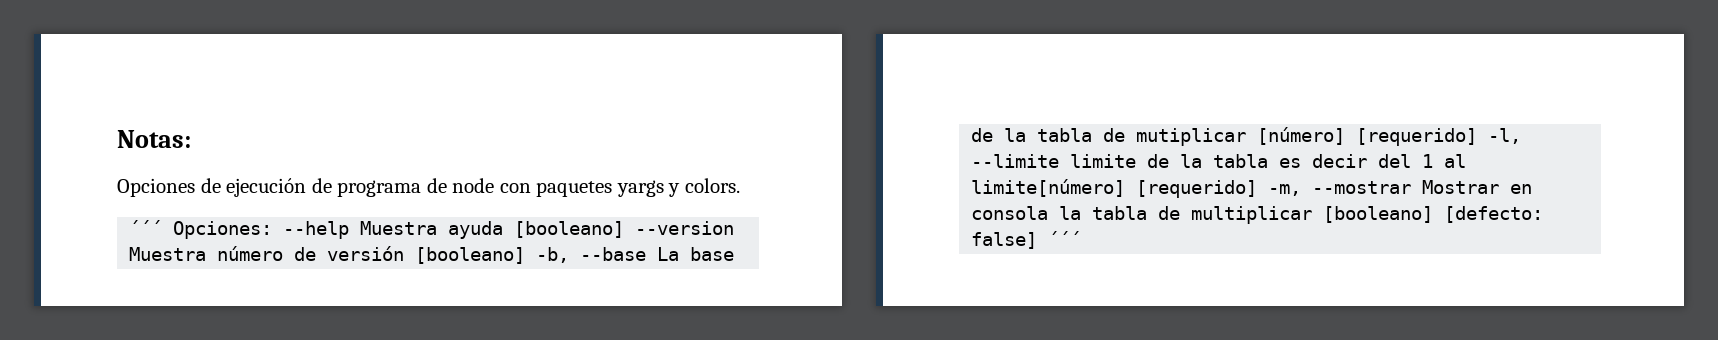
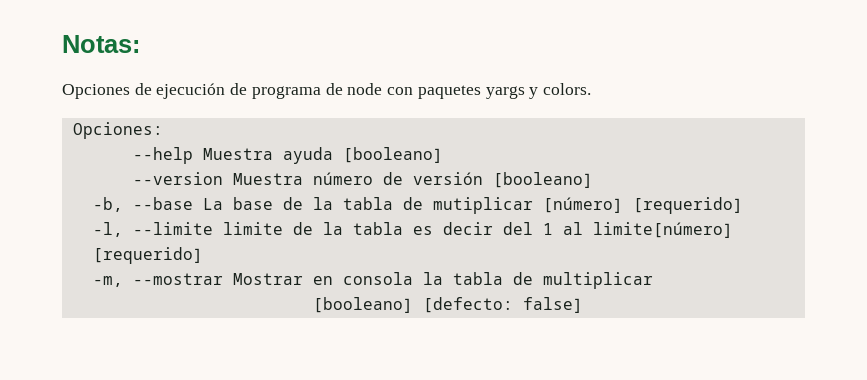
[129,220,163,235] ´´´ -> (591, 89) none
(273, 230) none -> (163, 130) //
(625, 229) none -> (443, 155) //
(526, 255) none -> (593, 180) //
(1478, 137) none -> (743, 205) //
(1258, 189) none -> (203, 255) //
(1313, 215) none -> (653, 280) //
[1048,231,1082,246] ´´´ -> (583, 305) none

